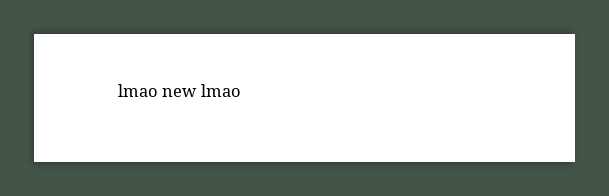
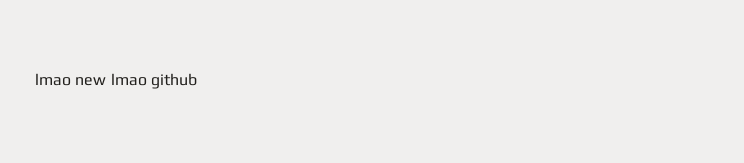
(241, 90) none -> [150,73,197,89] github

